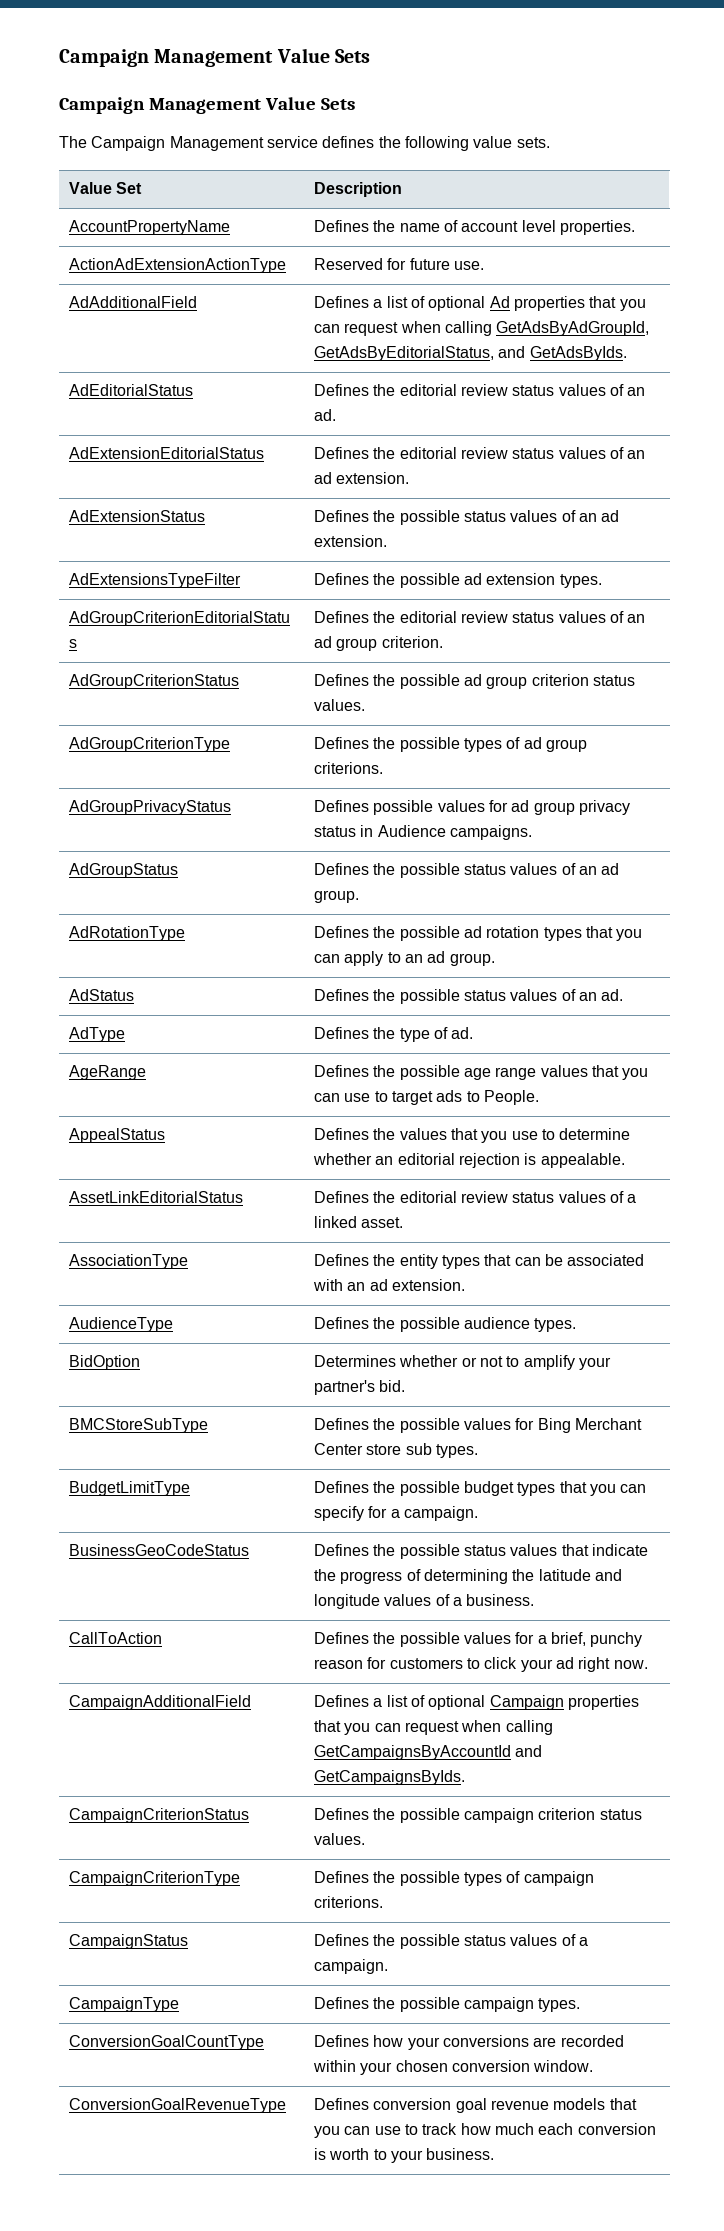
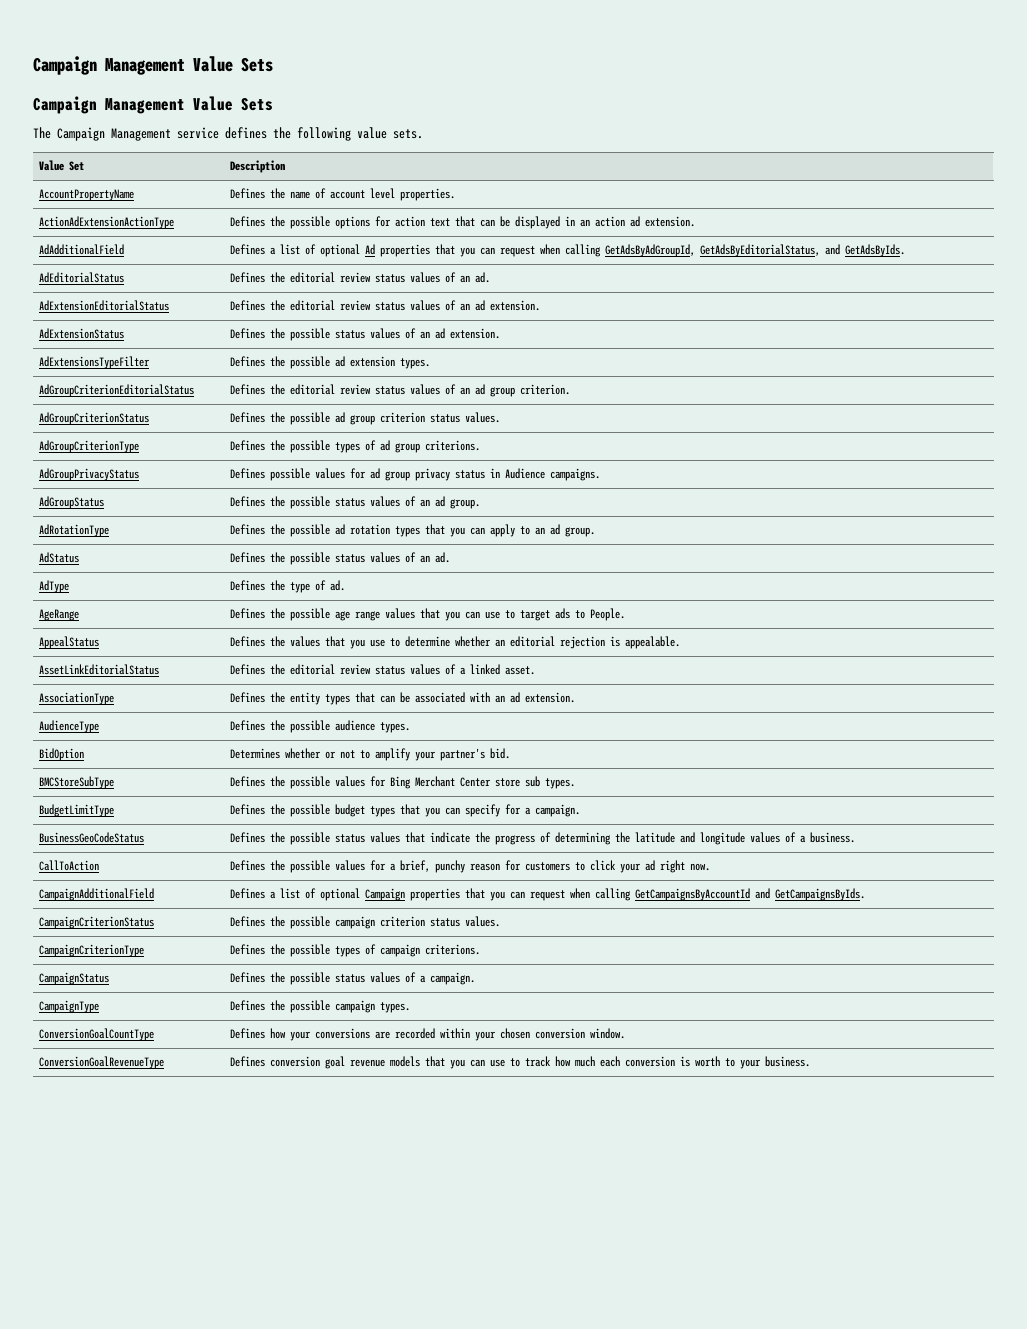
[313,258,484,270] Reserved for future use. -> [230,216,696,229] Defines the possible options for action text that can be displayed in an action ad extension.

